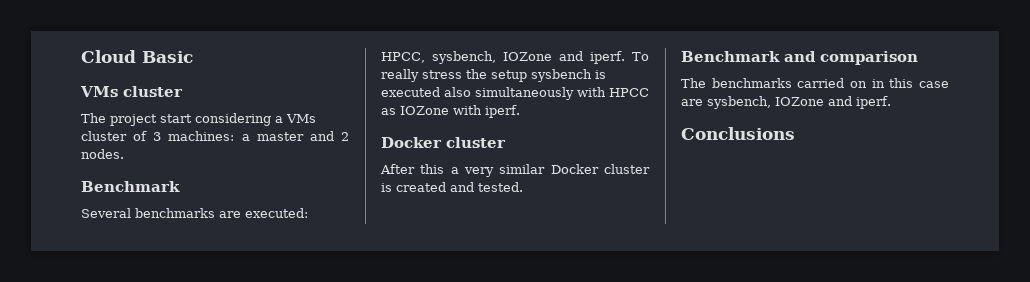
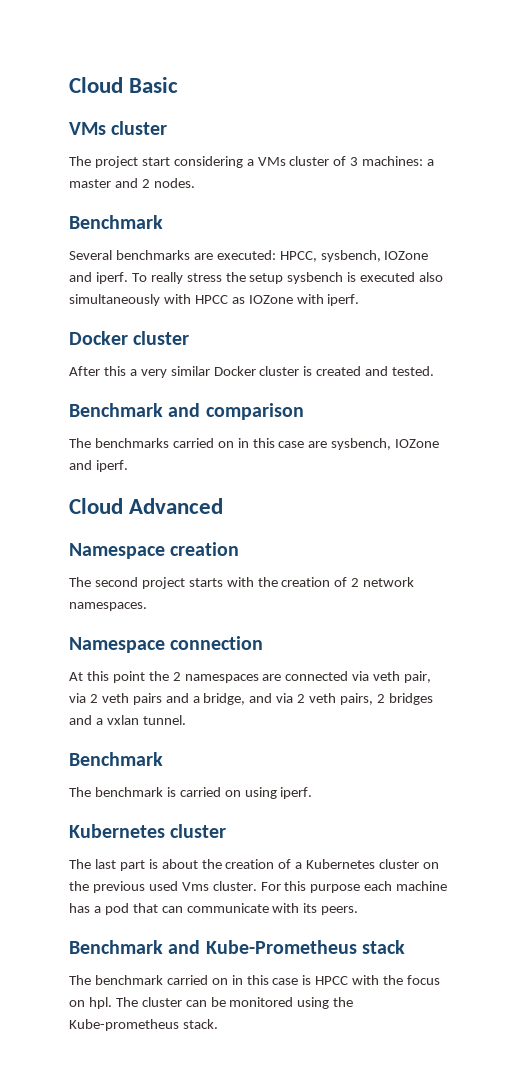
[681,127,795,140] Conclusions -> [69,498,224,514] [69,542,240,559] [69,577,415,589] [69,602,147,611] [69,636,264,653] [69,671,432,683] [69,693,433,705] [69,715,186,725] [69,752,163,766] [69,787,313,799] [69,824,227,838] [69,859,440,871] [69,881,448,893] [69,903,359,915] [69,940,405,954] [69,975,441,985] [69,997,354,1009] [69,1019,218,1031] Cloud Advanced // Namespace creation // The second project starts with the creation of 2 network namespaces. // Namespace connection // At this point the 2 namespaces are connected via veth pair, via 2 veth pairs and a bridge, and via 2 veth pairs, 2 bridges and a vxlan tunnel. // Benchmark // The benchmark is carried on using iperf. // Kubernetes cluster // The last part is about the creation of a Kubernetes cluster on the previous used Vms cluster. For this purpose each machine has a pod that can communicate with its peers. // Benchmark and Kube-Prometheus stack // The benchmark carried on in this case is HPCC with the focus on hpl. The cluster can be monitored using the Kube-prometheus stack.

